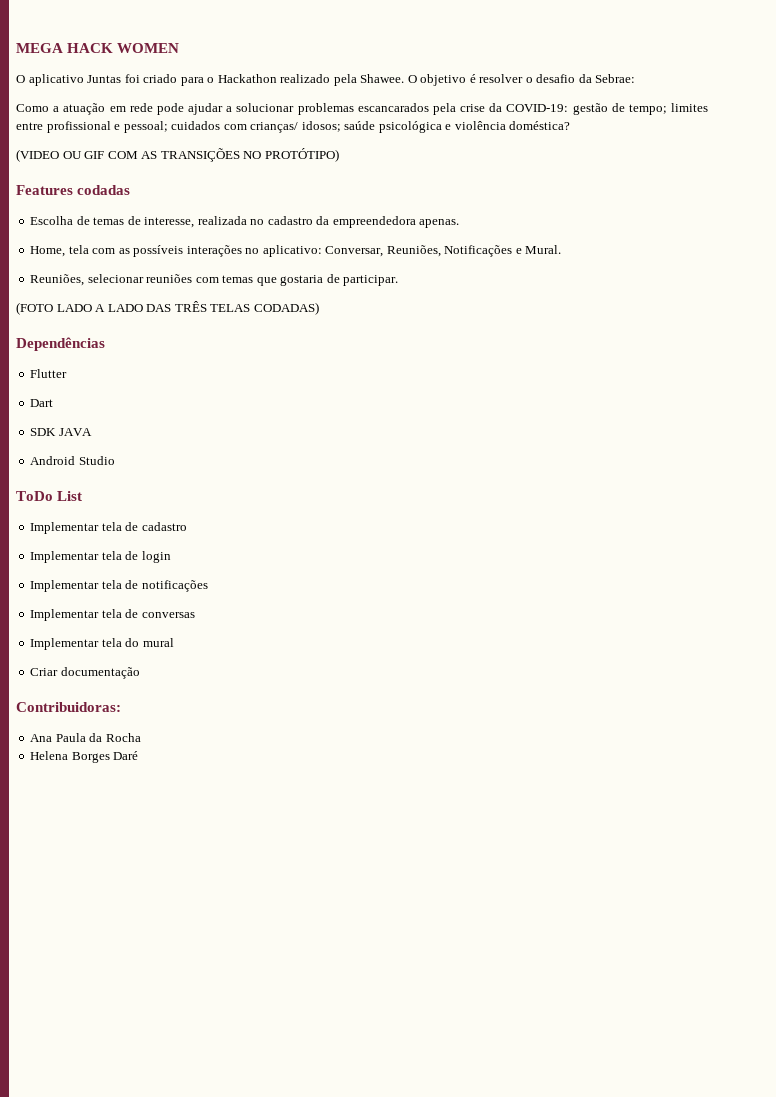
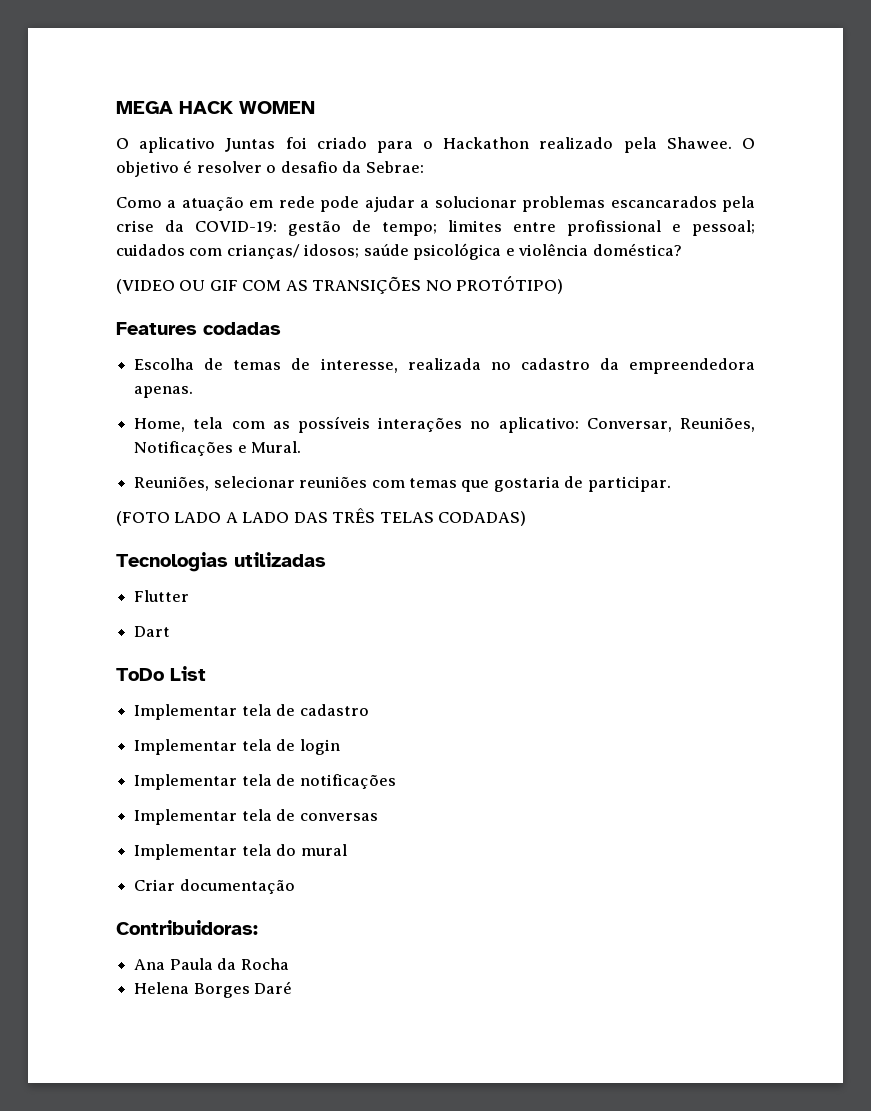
[16,337,105,351] Dependências -> [116,552,326,572] Tecnologias utilizadas
[30,428,92,436] [30,456,115,465] // SDK JAVA // Android Studio -> (171, 631) none

